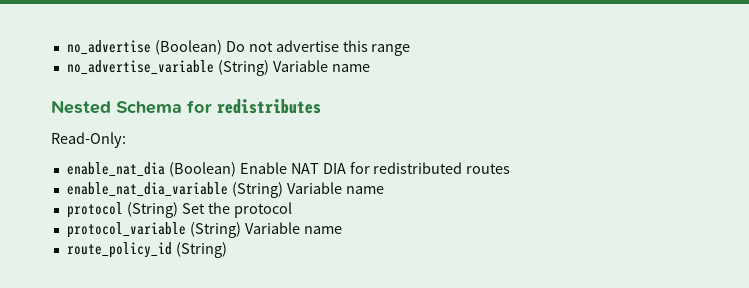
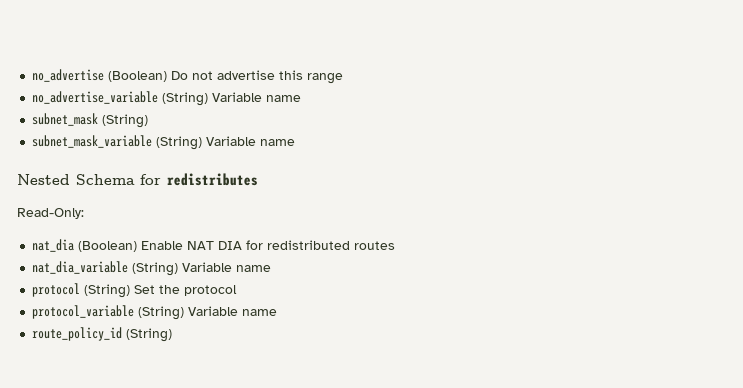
(370, 68) none -> [32,113,149,128] [32,135,296,150] // subnet_mask (String) // subnet_mask_variable (String) Variable name
[66,162,165,177] enable_nat_dia -> [32,239,75,252] nat_dia
[66,182,228,197] enable_nat_dia_variable -> [32,261,129,274] nat_dia_variable

